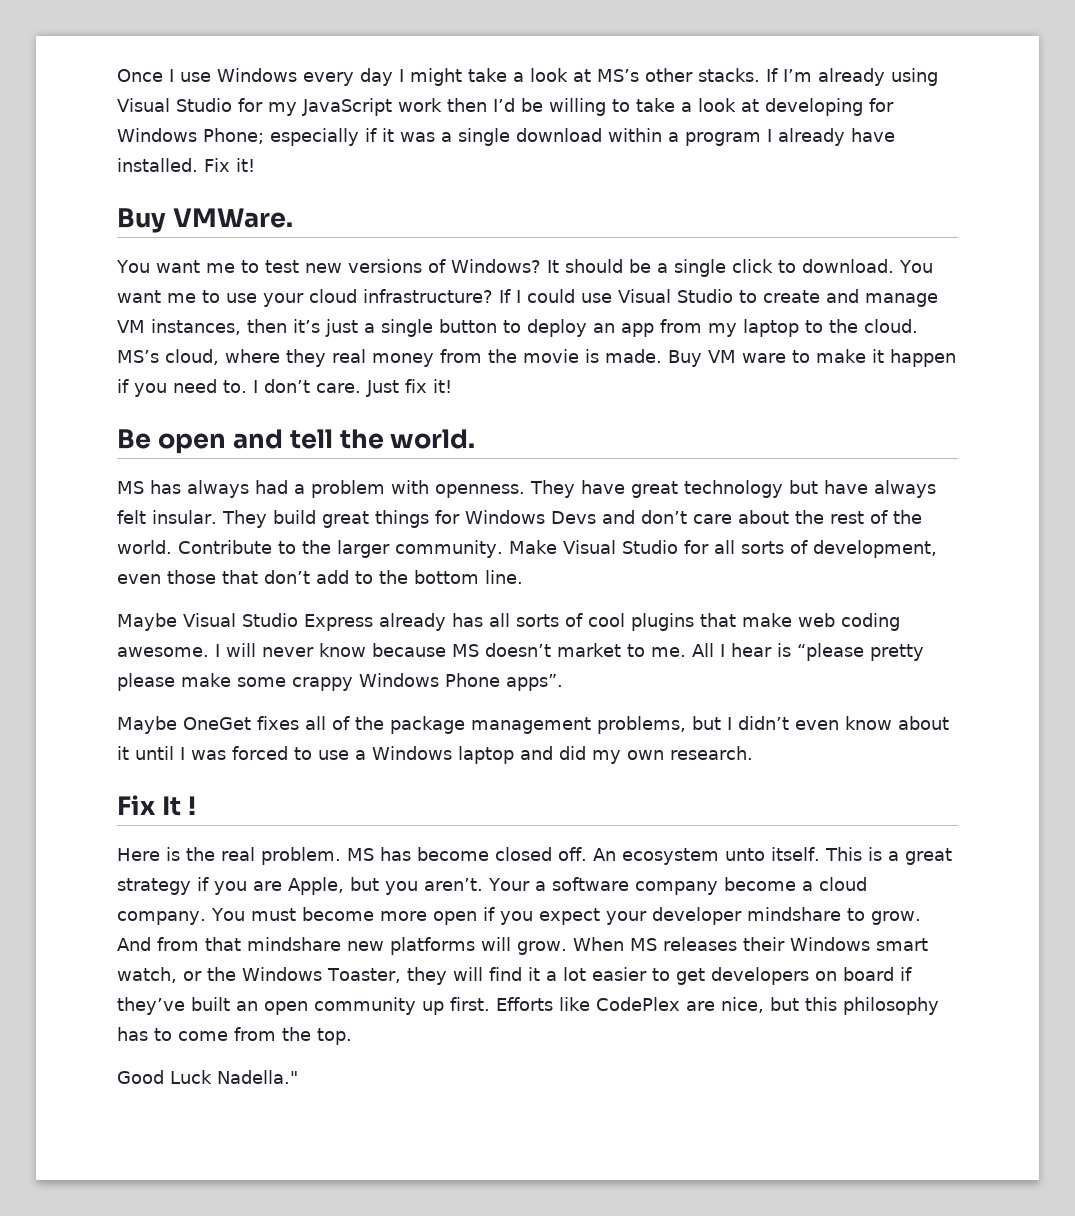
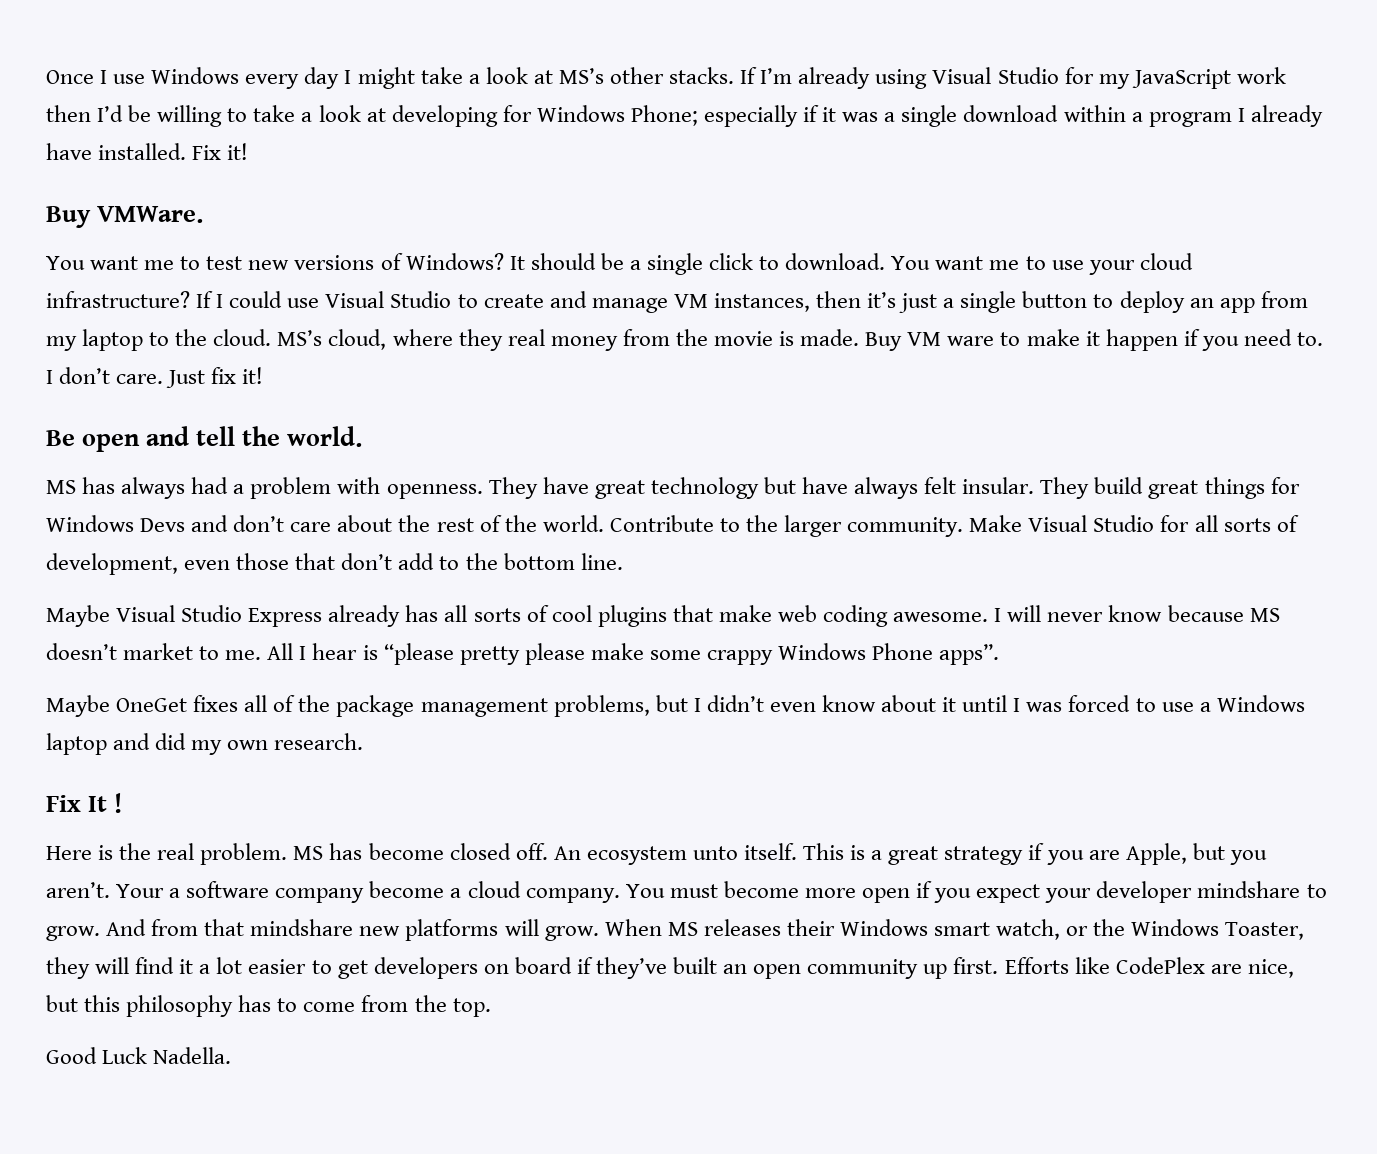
[217,1070,298,1084] Nadella." -> [153,1047,232,1064] Nadella.

